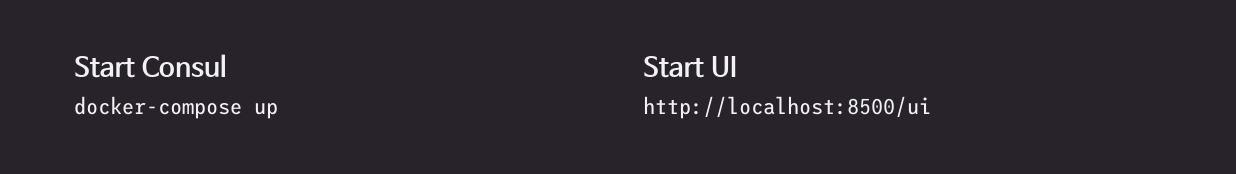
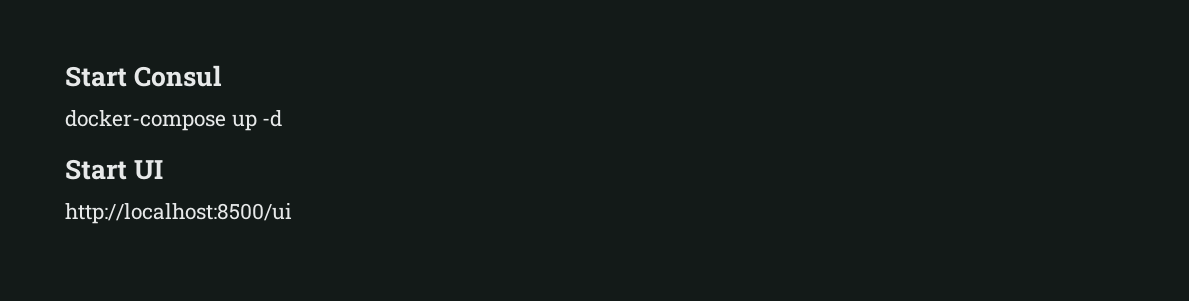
(278, 110) none -> [262,110,283,127] -d

